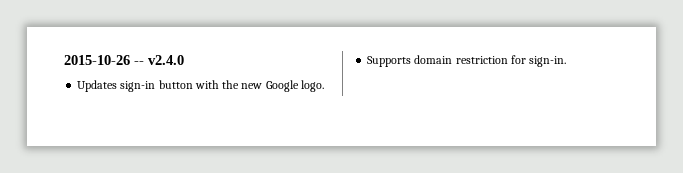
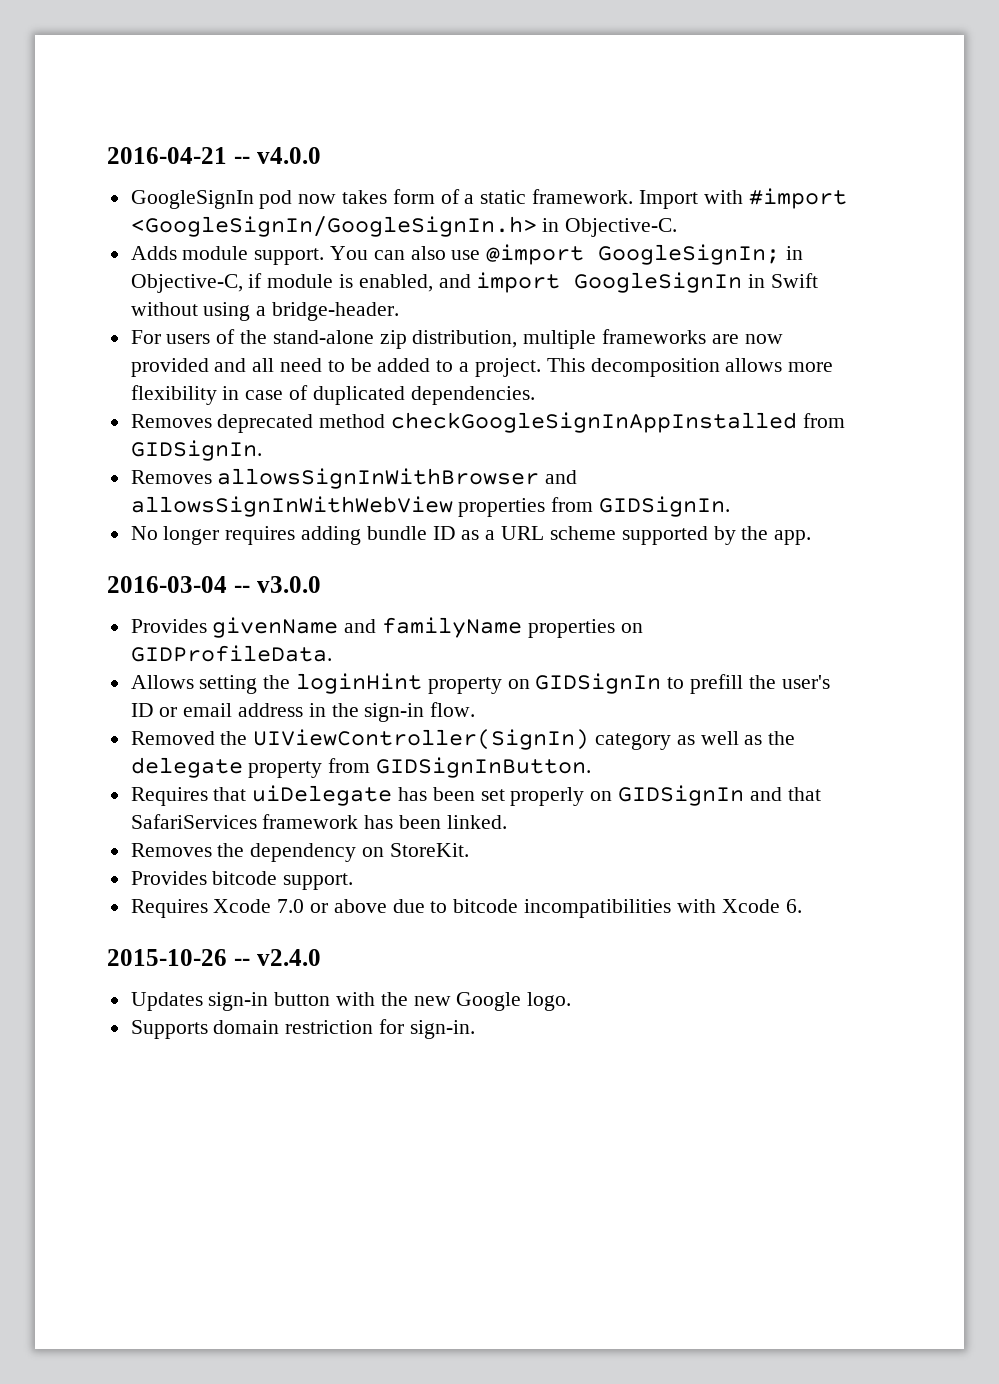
(64, 60) none -> [107,147,321,164] [130,188,847,209] [130,216,678,237] [130,244,804,265] [130,272,819,293] [130,302,400,321] [130,329,783,349] [130,358,834,377] [130,385,535,405] [130,412,845,433] [130,440,262,461] [130,468,578,489] [130,496,731,517] [130,526,812,545] [107,576,321,593] [130,617,643,638] [130,645,332,662] [130,673,830,694] [130,702,476,722] [130,729,796,750] [130,757,592,778] [130,785,821,806] [130,814,507,829] [130,843,469,862] [130,871,354,890] [130,899,802,918] 2016-04-21 -- v4.0.0 // GoogleSignIn pod now takes form of a static framework. Import with #import <GoogleSignIn/GoogleSignIn.h> in Objective-C. // Adds module support. You can also use @import GoogleSignIn; in Objective-C, if module is enabled, and import GoogleSignIn in Swift without using a bridge-header. // For users of the stand-alone zip distribution, multiple frameworks are now provided and all need to be added to a project. This decomposition allows more flexibility in case of duplicated dependencies. // Removes deprecated method checkGoogleSignInAppInstalled from GIDSignIn. // Removes allowsSignInWithBrowser and allowsSignInWithWebView properties from GIDSignIn. // No longer requires adding bundle ID as a URL scheme supported by the app. // 2016-03-04 -- v3.0.0 // Provides givenName and familyName properties on GIDProfileData. // Allows setting the loginHint property on GIDSignIn to prefill the user's ID or email address in the sign-in flow. // Removed the UIViewController(SignIn) category as well as the delegate property from GIDSignInButton. // Requires that uiDelegate has been set properly on GIDSignIn and that SafariServices framework has been linked. // Removes the dependency on StoreKit. // Provides bitcode support. // Requires Xcode 7.0 or above due to bitcode incompatibilities with Xcode 6. //

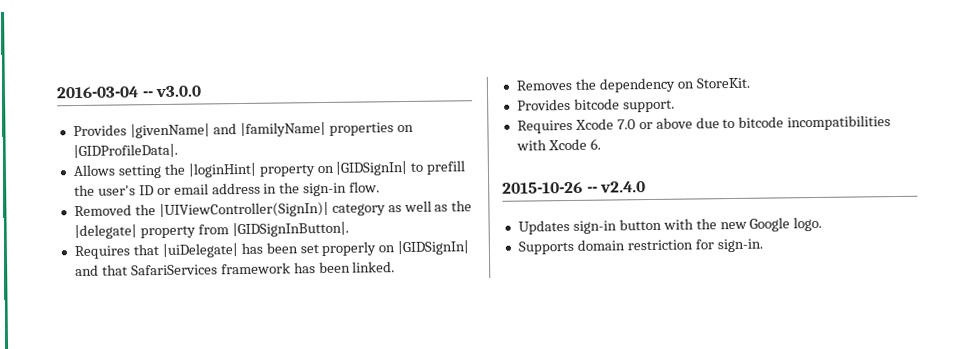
[107,147,321,164] [130,188,847,209] [130,216,678,237] [130,244,804,265] [130,272,819,293] [130,302,400,321] [130,329,783,349] [130,358,834,377] [130,385,535,405] [130,412,845,433] [130,440,262,461] [130,468,578,489] [130,496,731,517] [130,526,812,545] 2016-04-21 -- v4.0.0 // GoogleSignIn pod now takes form of a static framework. Import with #import <GoogleSignIn/GoogleSignIn.h> in Objective-C. // Adds module support. You can also use @import GoogleSignIn; in Objective-C, if module is enabled, and import GoogleSignIn in Swift without using a bridge-header. // For users of the stand-alone zip distribution, multiple frameworks are now provided and all need to be added to a project. This decomposition allows more flexibility in case of duplicated dependencies. // Removes deprecated method checkGoogleSignInAppInstalled from GIDSignIn. // Removes allowsSignInWithBrowser and allowsSignInWithWebView properties from GIDSignIn. // No longer requires adding bundle ID as a URL scheme supported by the app. // -> (56, 92) none
[212,617,523,638] givenName and familyName -> [129,121,326,139] |givenName| and |familyName|
[130,645,332,662] GIDProfileData. -> [72,143,178,159] |GIDProfileData|.
[296,673,423,694] loginHint -> [187,162,257,178] |loginHint|
[535,673,662,694] GIDSignIn -> [335,160,408,176] |GIDSignIn|
[253,729,590,750] UIViewController(SignIn) -> [158,201,329,219] |UIViewController(SignIn)|
[130,757,243,778] delegate -> [73,224,137,240] |delegate|
[376,757,592,778] GIDSignInButton. -> [231,221,349,238] |GIDSignInButton|.
[252,785,393,806] uiDelegate -> [161,243,238,258] |uiDelegate|
[618,785,745,806] GIDSignIn -> [397,240,470,256] |GIDSignIn|

